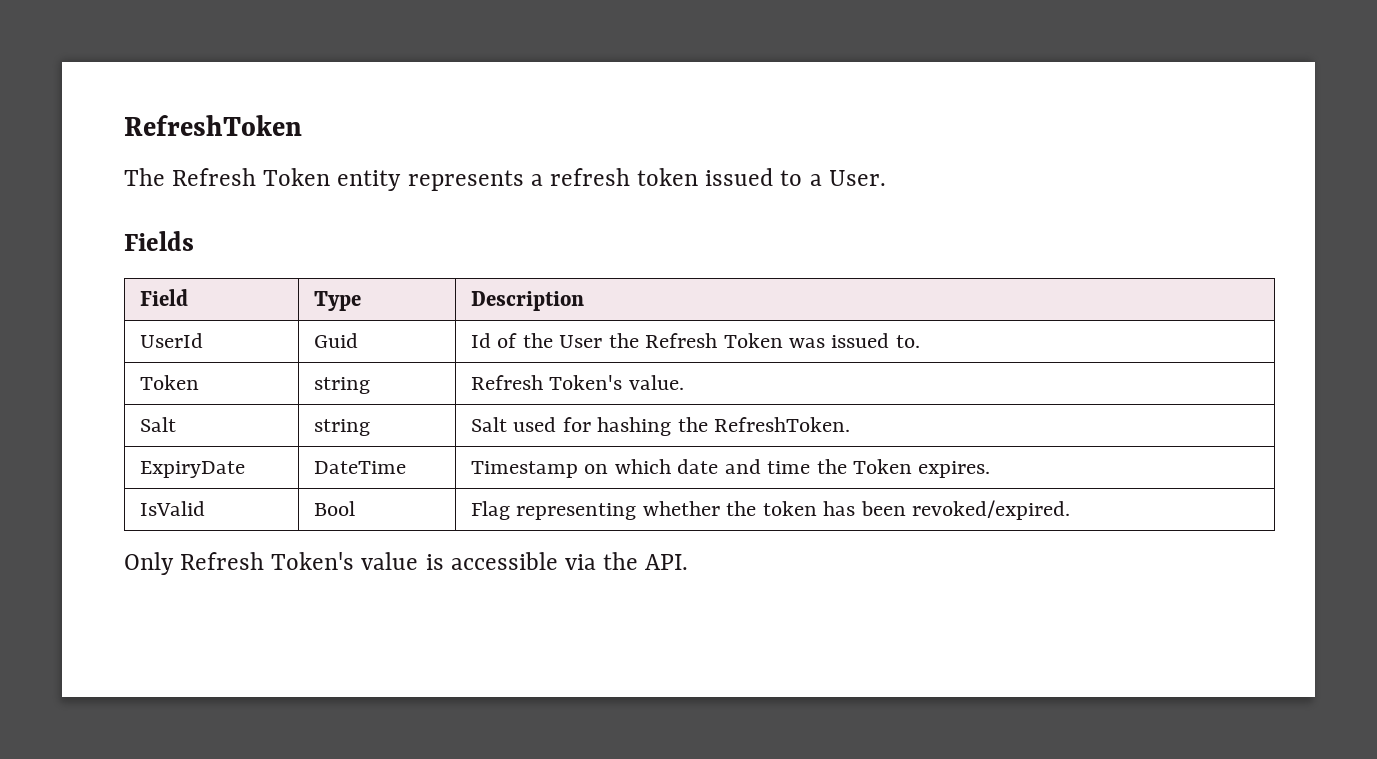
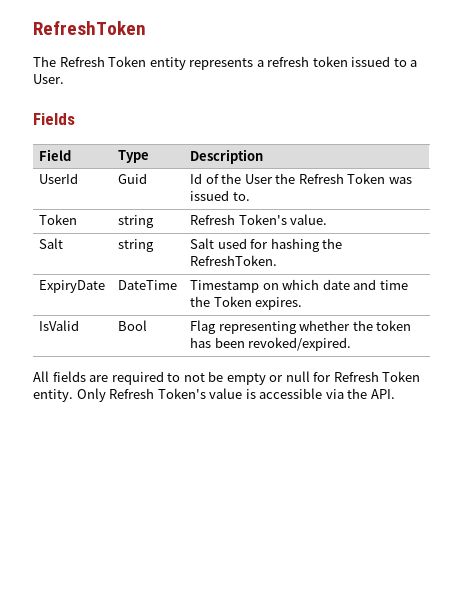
(1070, 510) none -> [33,371,421,385] [33,389,73,402] All fields are required to not be empty or null for Refresh Token entity.

